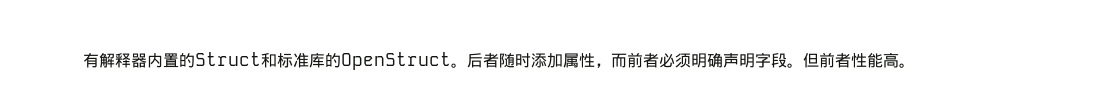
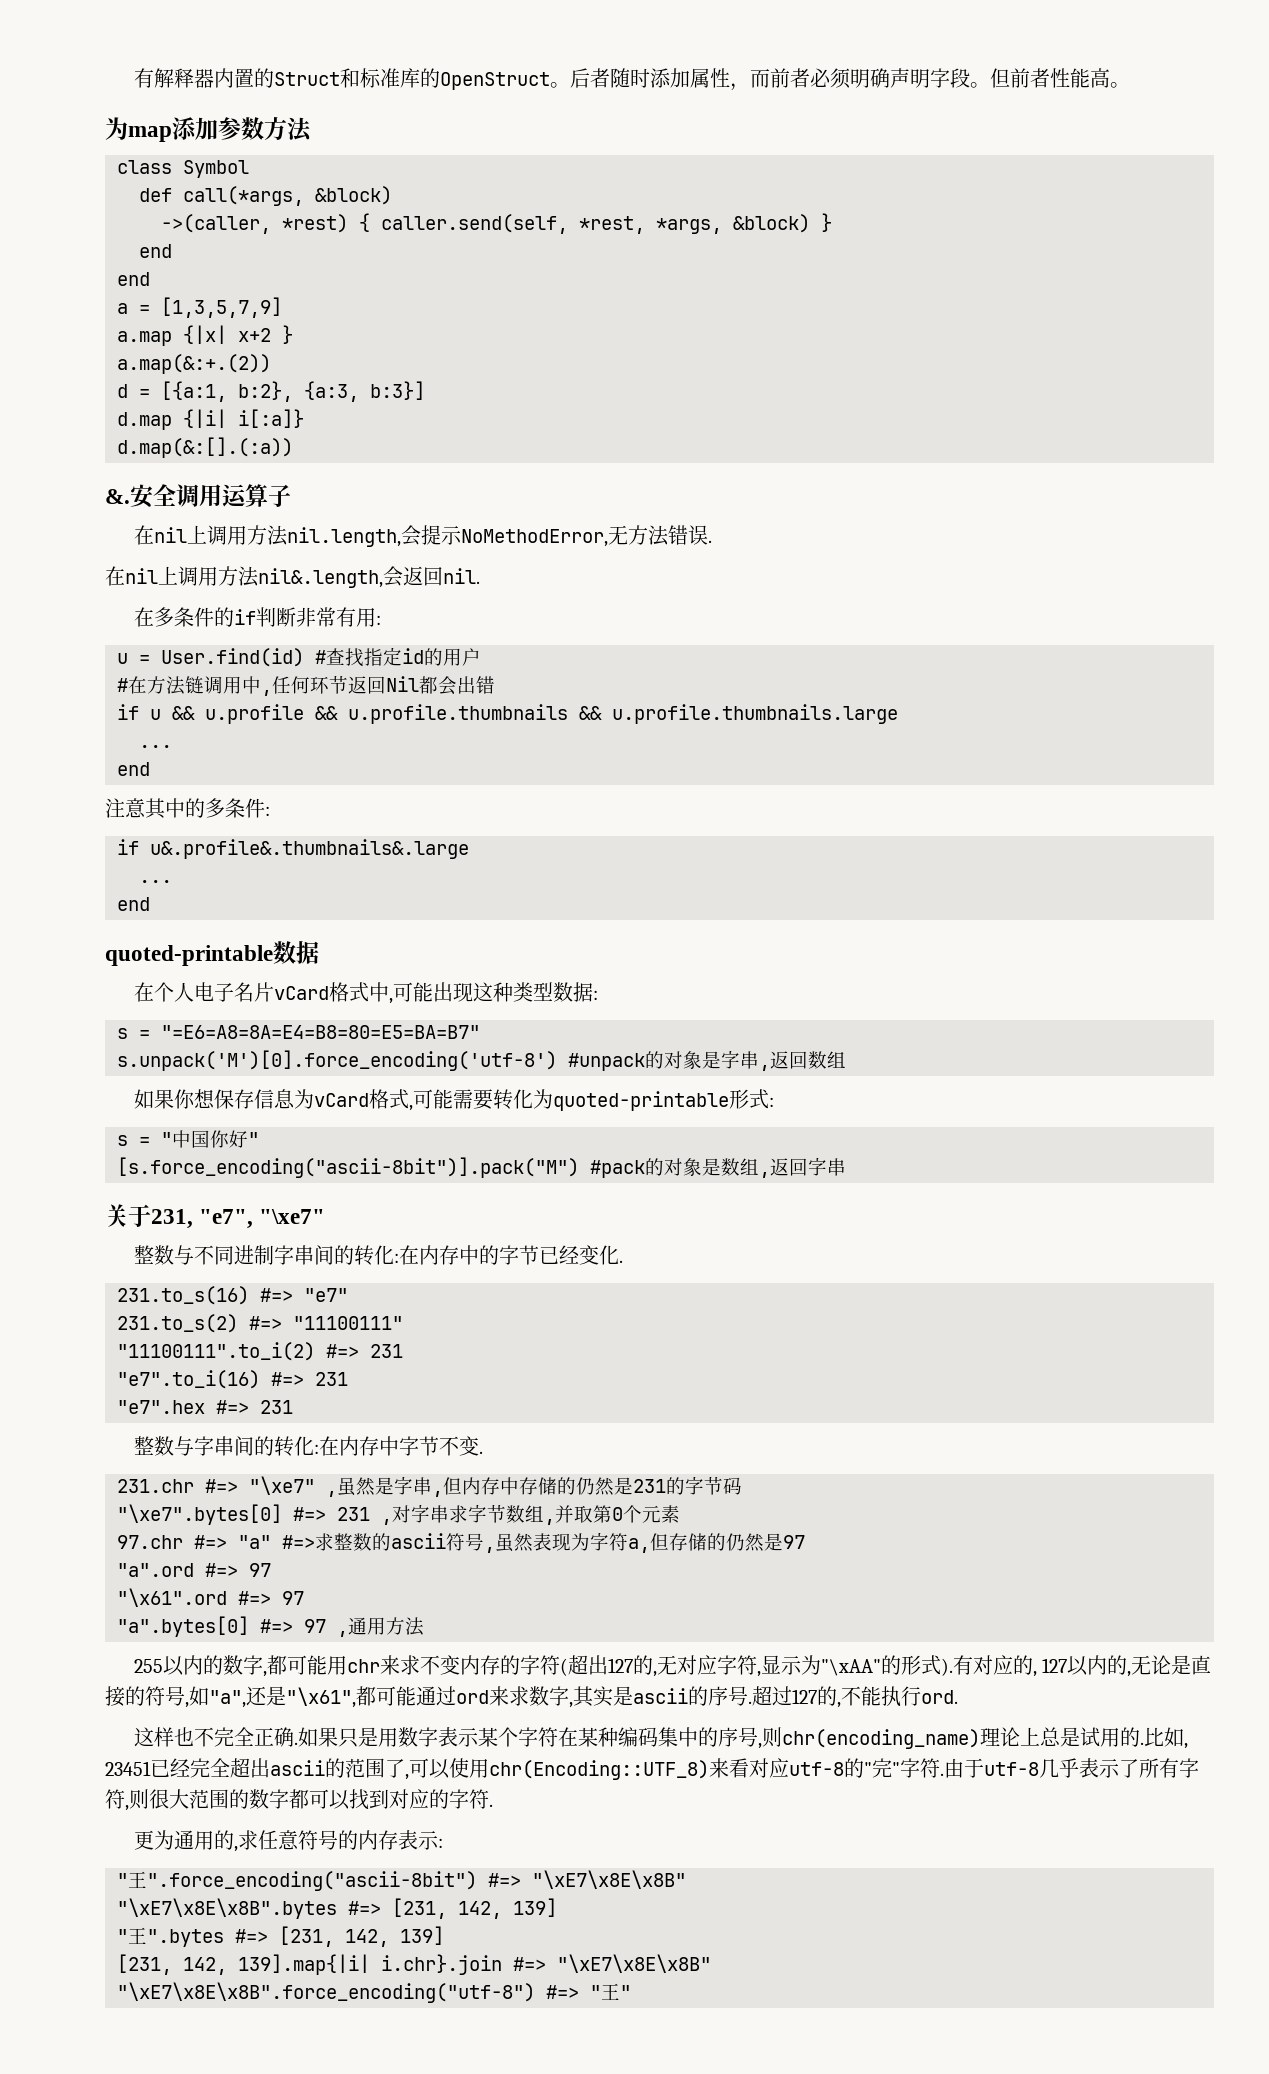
(915, 65) none -> [105,117,312,142] [117,160,249,178] [139,186,392,206] [161,213,832,234] [139,244,172,258] [117,272,150,286] [117,297,282,318] [117,325,293,346] [117,354,271,374] [117,381,425,402] [117,409,304,430] [117,437,293,458] [105,484,291,508] [133,525,712,547] [105,566,480,588] [133,607,381,627] [117,647,481,667] [117,675,495,696] [117,704,898,724] [139,745,172,748] [117,762,150,776] [105,798,270,819] [117,839,469,859] [139,880,172,883] [117,897,150,911] [105,941,319,966] [133,982,598,1004] [117,1025,480,1039] [117,1050,846,1071] [133,1089,774,1111] [117,1130,259,1148] [117,1157,846,1178] [105,1204,326,1229] [133,1245,623,1266] [117,1286,348,1305] [117,1314,403,1333] [117,1342,403,1361] [117,1370,348,1389] [117,1400,293,1414] [133,1436,483,1457] [117,1476,742,1497] [117,1504,680,1525] [117,1532,805,1553] [117,1563,271,1577] [117,1588,304,1607] [117,1616,424,1637] [133,1655,1212,1677] [105,1686,958,1708] [133,1727,1188,1749] [105,1758,1199,1780] [105,1789,493,1811] [133,1830,443,1852] [117,1870,686,1891] [117,1898,557,1919] [117,1926,444,1947] [117,1954,711,1975] [117,1982,631,2003] // 为map添加参数方法 // class Symbol // def call(*args, &block) // ->(caller, *rest) { caller.send(self, *rest, *args, &block) } // end // end // a = [1,3,5,7,9] // a.map {|x| x+2 } // a.map(&:+.(2)) // d = [{a:1, b:2}, {a:3, b:3}] // d.map {|i| i[:a]} // d.map(&:[].(:a)) // &.安全调用运算子 // 在nil上调用方法nil.length,会提示NoMethodError,无方法错误. // 在nil上调用方法nil&.length,会返回nil. // 在多条件的if判断非常有用: // u = User.find(id) #查找指定id的用户 // #在方法链调用中,任何环节返回Nil都会出错 // if u && u.profile && u.profile.thumbnails && u.profile.thumbnails.large // ... // end // 注意其中的多条件: // if u&.profile&.thumbnails&.large // ... // end // quoted-printable数据 // 在个人电子名片vCard格式中,可能出现这种类型数据: // s = "=E6=A8=8A=E4=B8=80=E5=BA=B7" // s.unpack('M')[0].force_encoding('utf-8') #unpack的对象是字串,返回数组 // 如果你想保存信息为vCard格式,可能需要转化为quoted-printable形式: // s = "中国你好" // [s.force_encoding("ascii-8bit")].pack("M") #pack的对象是数组,返回字串 // 关于231, "e7", "\xe7" // 整数与不同进制字串间的转化:在内存中的字节已经变化. // 231.to_s(16) #=> "e7" // 231.to_s(2) #=> "11100111" // "11100111".to_i(2) #=> 231 // "e7".to_i(16) #=> 231 // "e7".hex #=> 231 // 整数与字串间的转化:在内存中字节不变. // 231.chr #=> "\xe7" ,虽然是字串,但内存中存储的仍然是231的字节码 // "\xe7".bytes[0] #=> 231 ,对字串求字节数组,并取第0个元素 // 97.chr #=> "a" #=>求整数的ascii符号,虽然表现为字符a,但存储的仍然是97 // "a".ord #=> 97 // "\x61".ord #=> 97 // "a".bytes[0] #=> 97 ,通用方法 // 255以内的数字,都可能用chr来求不变内存的字符(超出127的,无对应字符,显示为"\xAA"的形式).有对应的, 127以内的,无论是直接的符号,如"a",还是"\x61",都可能通过ord来求数字,其实是ascii的序号.超过127的,不能执行ord. // 这样也不完全正确.如果只是用数字表示某个字符在某种编码集中的序号,则chr(encoding_name)理论上总是试用的.比如, 23451已经完全超出ascii的范围了,可以使用chr(Encoding::UTF_8)来看对应utf-8的"完"字符.由于utf-8几乎表示了所有字符,则很大范围的数字都可以找到对应的字符. // 更为通用的,求任意符号的内存表示: // "王".force_encoding("ascii-8bit") #=> "\xE7\x8E\x8B" // "\xE7\x8E\x8B".bytes #=> [231, 142, 139] // "王".bytes #=> [231, 142, 139] // [231, 142, 139].map{|i| i.chr}.join #=> "\xE7\x8E\x8B" // "\xE7\x8E\x8B".force_encoding("utf-8") #=> "王"

